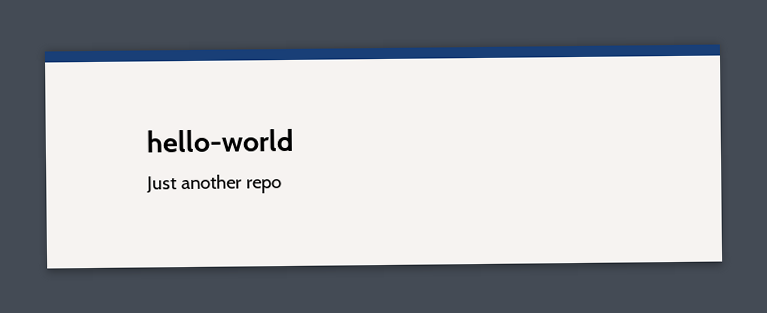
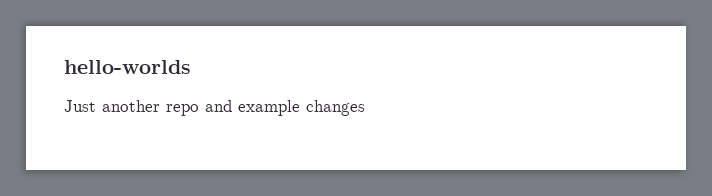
[146,128,294,153] hello-world -> [64,60,191,74] hello-worlds
(282, 186) none -> [205,100,365,116] and example changes

